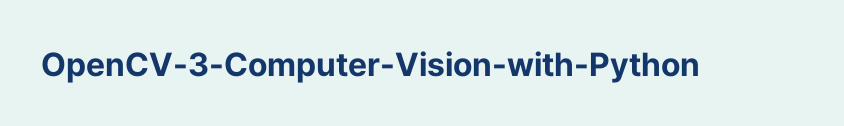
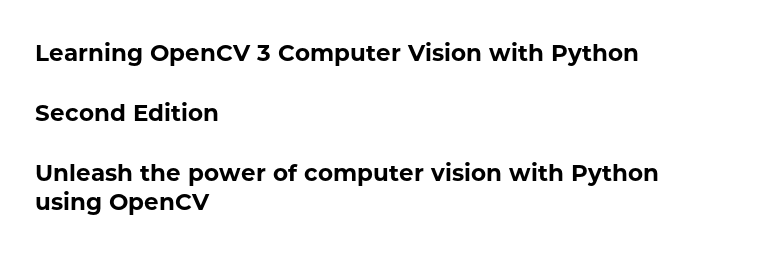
[41,51,700,83] OpenCV-3-Computer-Vision-with-Python -> [35,42,639,66] [35,102,219,121] [35,162,659,186] [35,191,210,215] Learning OpenCV 3 Computer Vision with Python // Second Edition // Unleash the power of computer vision with Python using OpenCV

